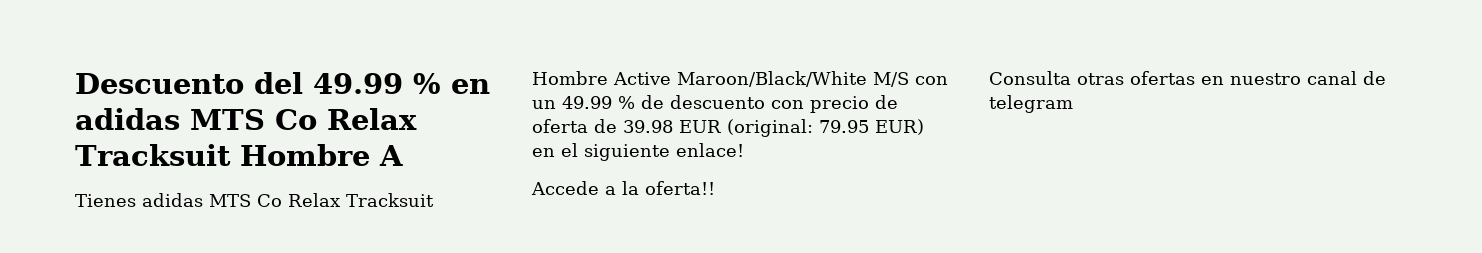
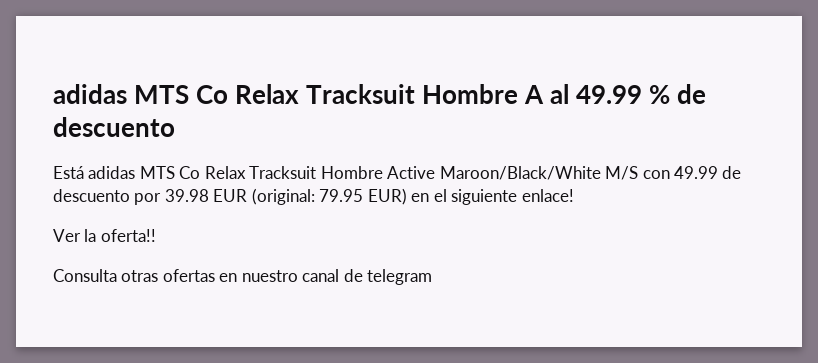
[75,72,490,94] Descuento del 49.99 % en -> (53, 94) none
[75,194,136,207] // Tienes -> [550,84,707,104] [53,117,175,137] [53,166,84,179] al 49.99 % de descuento // Está
[532,95,898,113] [532,119,617,133] un 49.99 % de descuento con precio de oferta de -> [674,166,742,179] [53,189,162,205] 49.99 de descuento por
[531,181,616,195] Accede a -> [53,229,81,242] Ver

